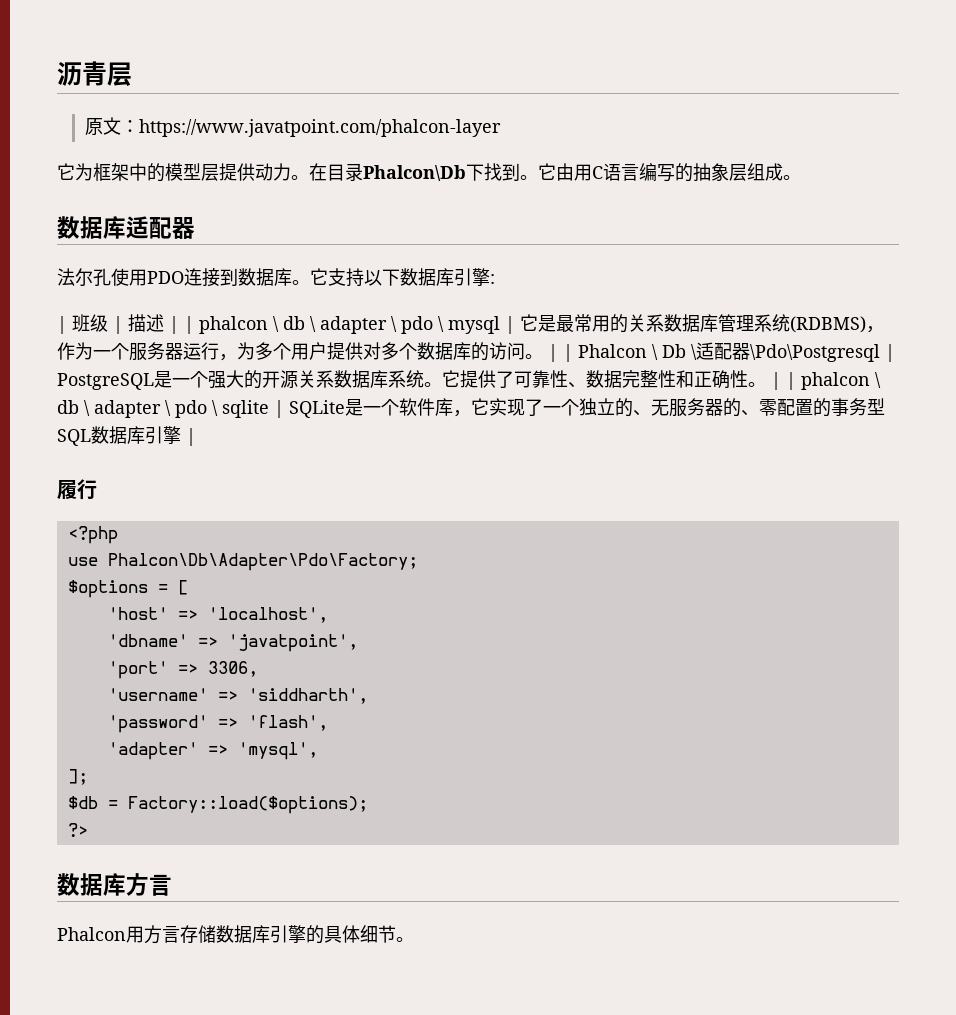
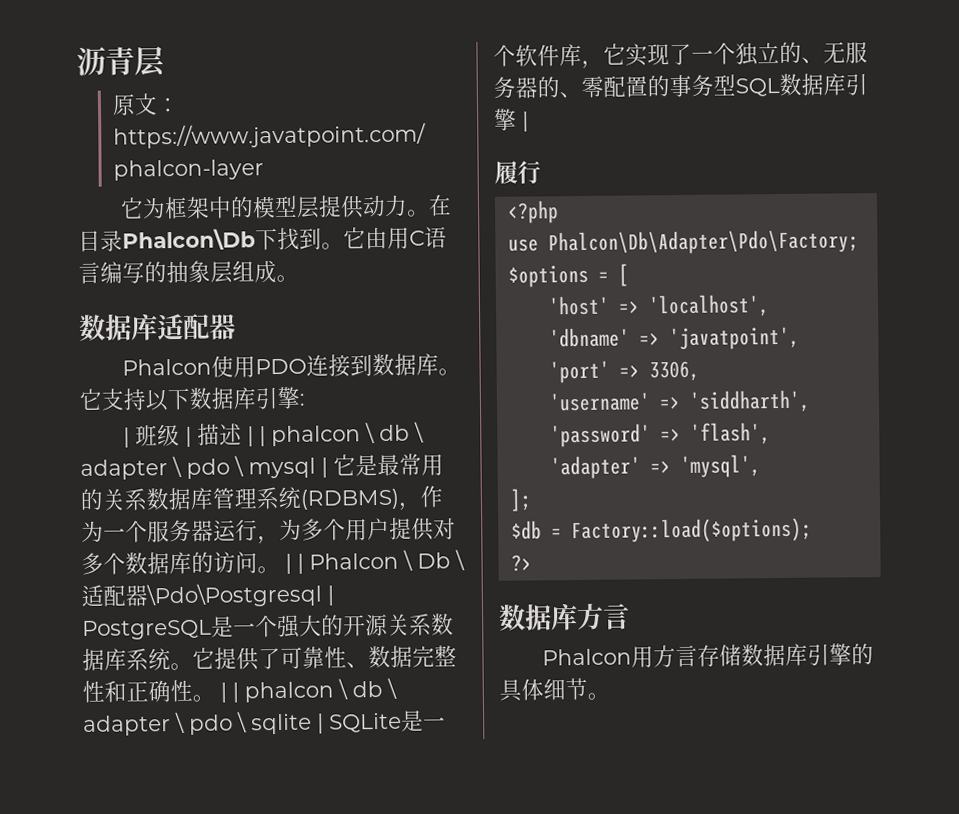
[57,268,111,286] 法尔孔 -> [121,358,212,376] Phalcon

